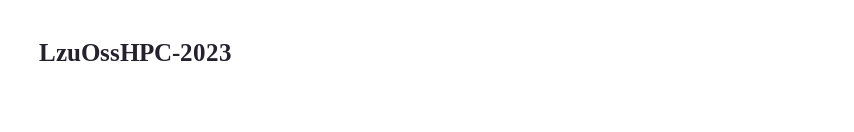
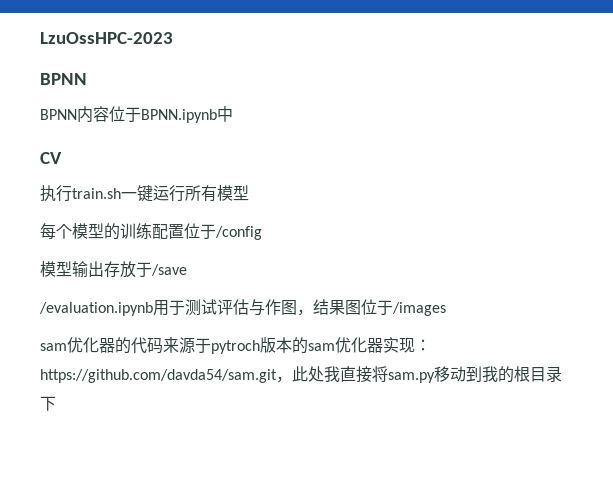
(232, 52) none -> [40,73,87,85] [40,106,233,123] [40,152,62,164] [40,185,249,202] [40,223,262,240] [40,261,187,278] [39,299,446,316] [40,337,431,354] [40,366,562,383] [40,396,56,411] // BPNN // BPNN内容位于BPNN.ipynb中 // CV // 执行train.sh一键运行所有模型 // 每个模型的训练配置位于/config // 模型输出存放于/save // /evaluation.ipynb用于测试评估与作图，结果图位于/images // sam优化器的代码来源于pytroch版本的sam优化器实现：https://github.com/davda54/sam.git，此处我直接将sam.py移动到我的根目录下

